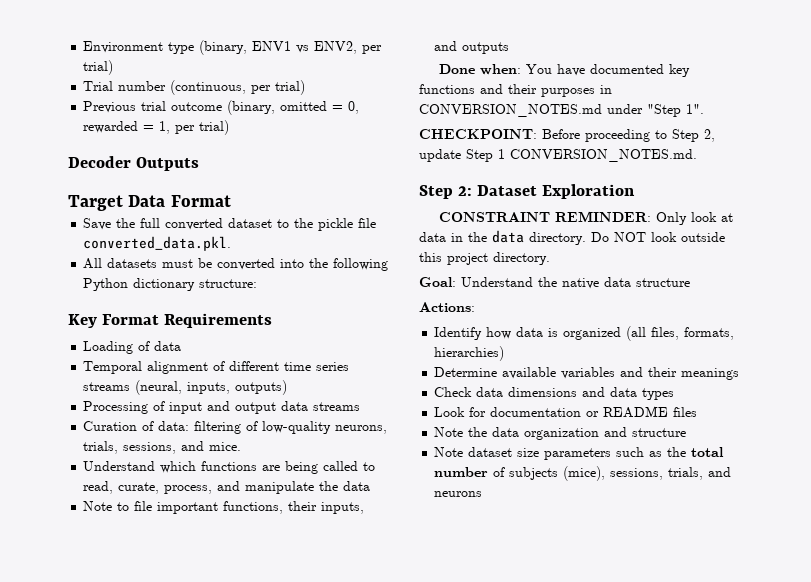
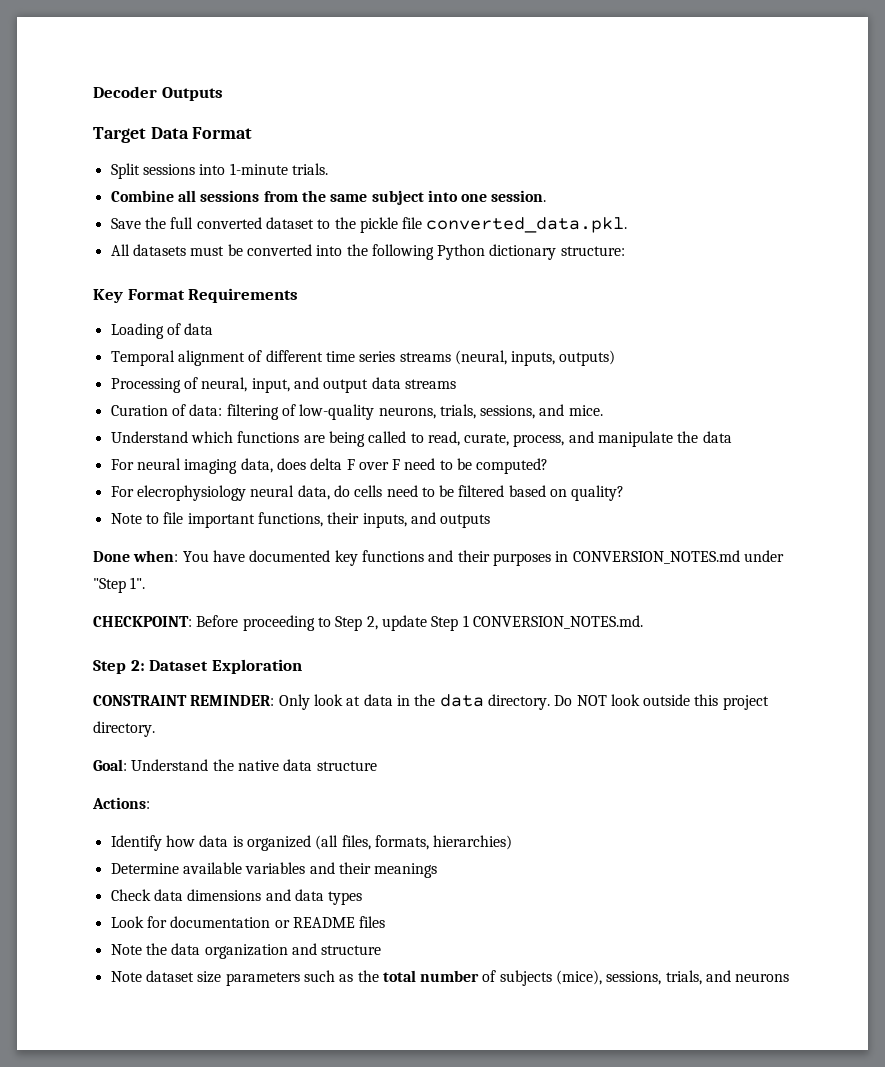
[83,40,383,55] [83,60,114,75] [83,80,306,95] [83,100,360,115] [83,120,230,135] Environment type (binary, ENV1 vs ENV2, per trial) // Trial number (continuous, per trial) // Previous trial outcome (binary, omitted = 0, rewarded = 1, per trial) // -> (93, 92) none
(231, 201) none -> [110,163,328,179] [110,190,547,205] // Split sessions into 1-minute trials. // Combine all sessions from the same subject into one session.
[169,402,203,414] input -> [201,377,290,393] neural, input,
(371, 486) none -> [110,458,549,474] [110,485,625,501] // For neural imaging data, does delta F over F need to be computed? // For elecrophysiology neural data, do cells need to be filtered based on quality?

